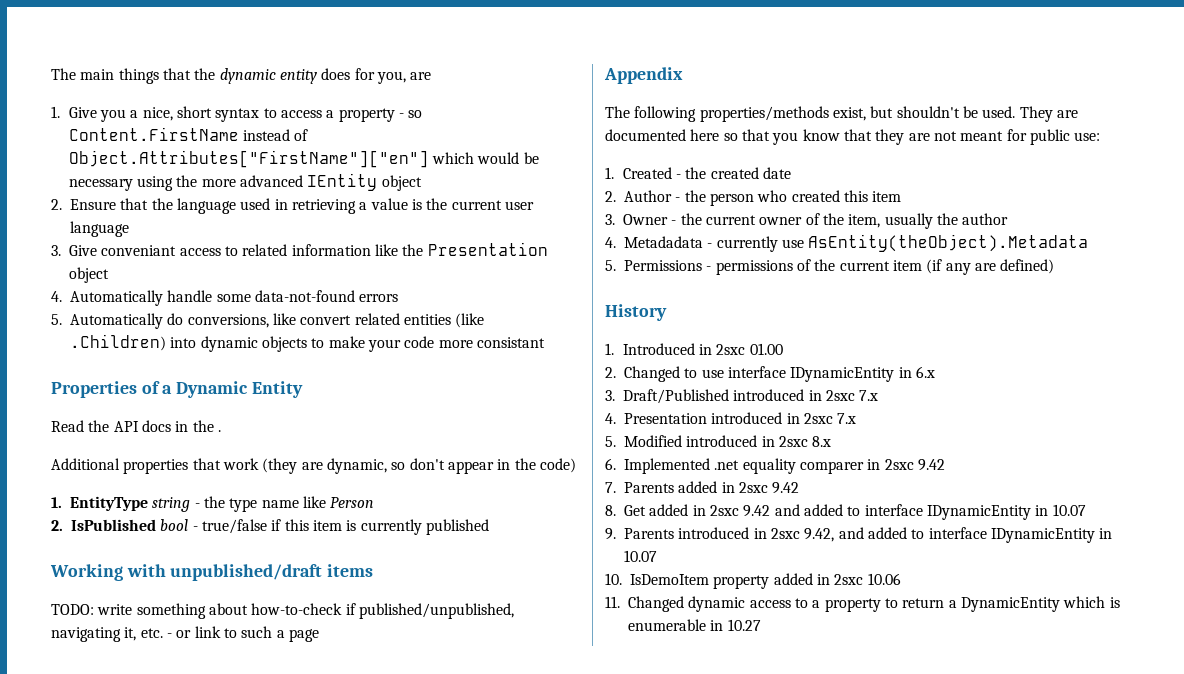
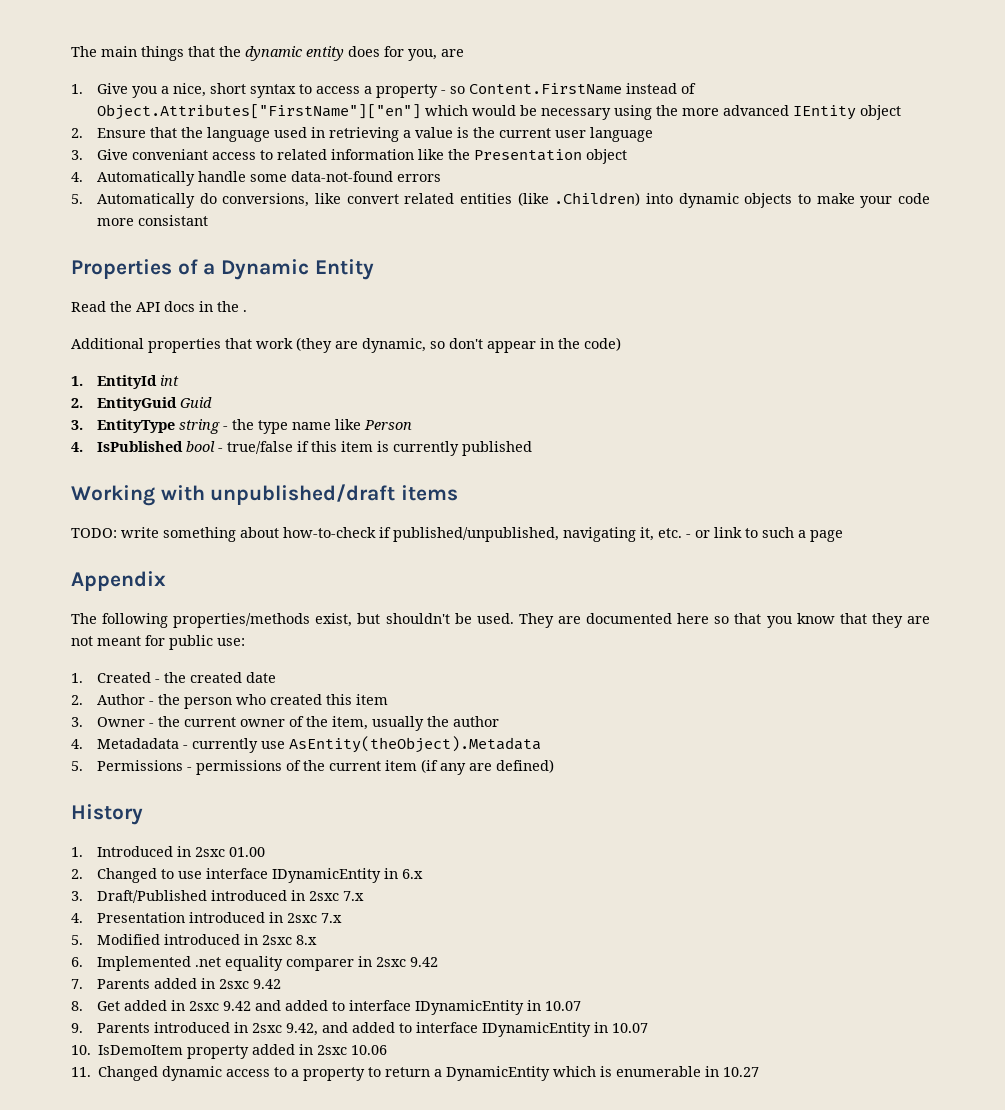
(62, 502) none -> [97,375,180,389] [71,397,213,411] [71,420,83,430] EntityId int // 2. EntityGuid Guid // 3.
[51,520,63,531] 2. -> [71,442,83,452] 4.

